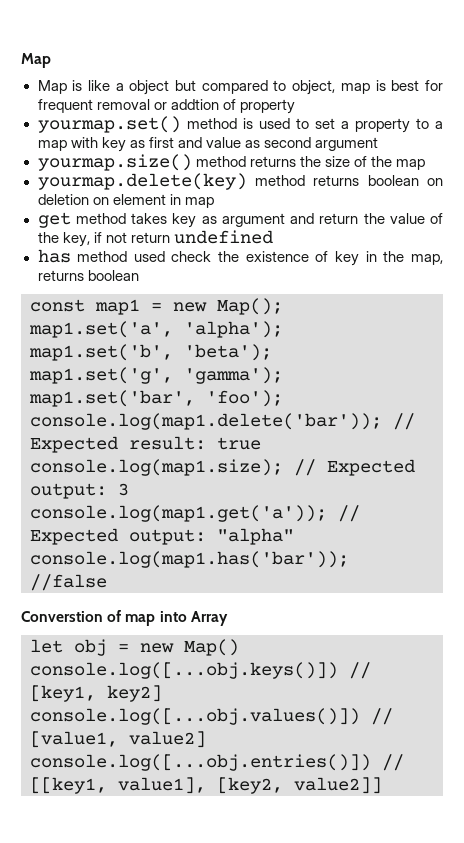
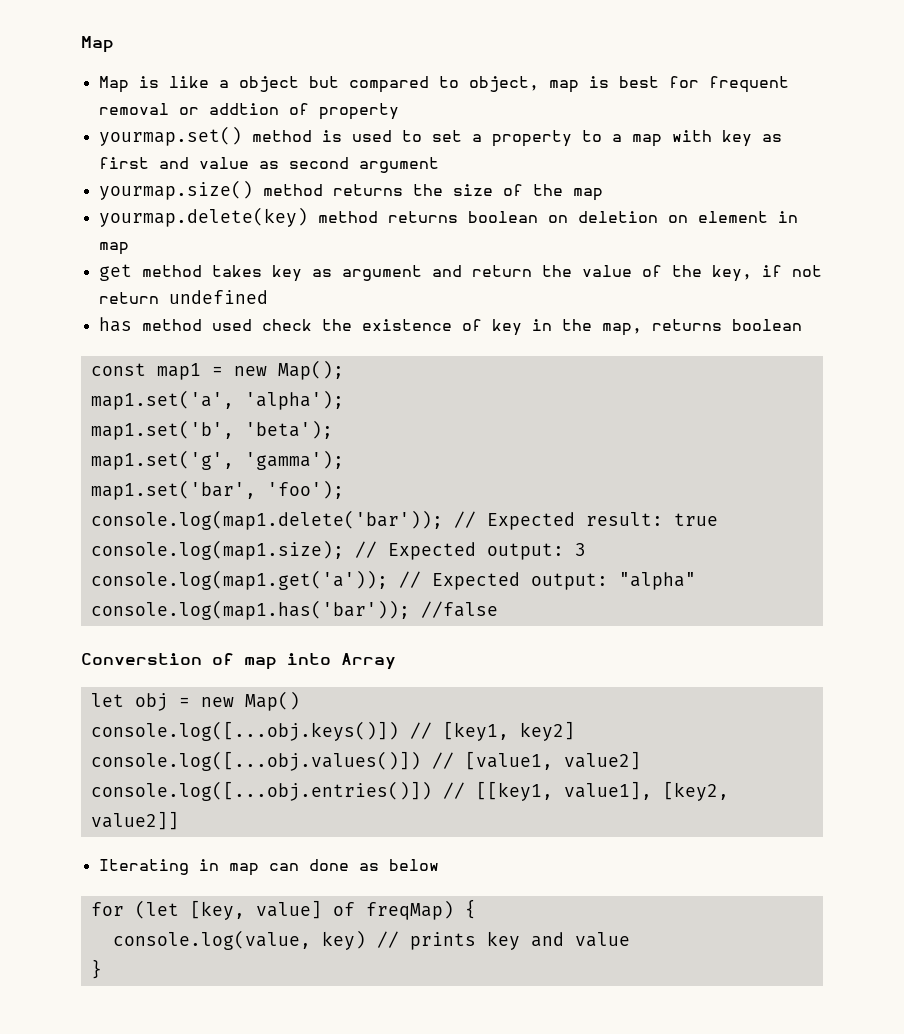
(382, 785) none -> [98,859,439,876] [90,899,476,920] [112,930,630,950] [90,959,102,979] // Iterating in map can done as below // for (let [key, value] of freqMap) { // console.log(value, key) // prints key and value // }

